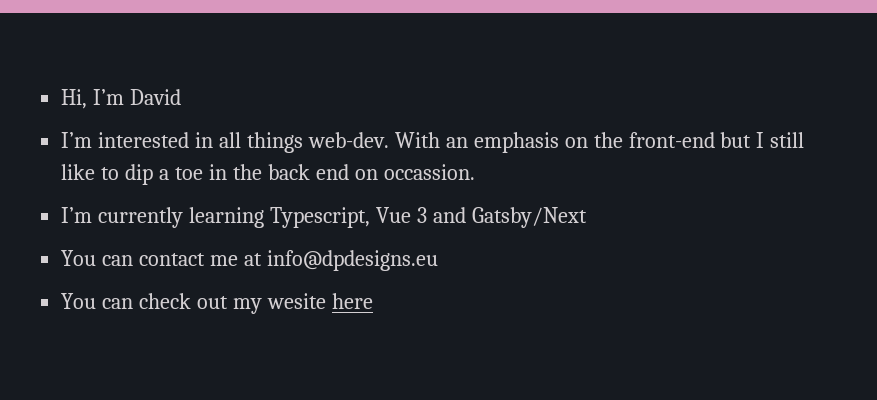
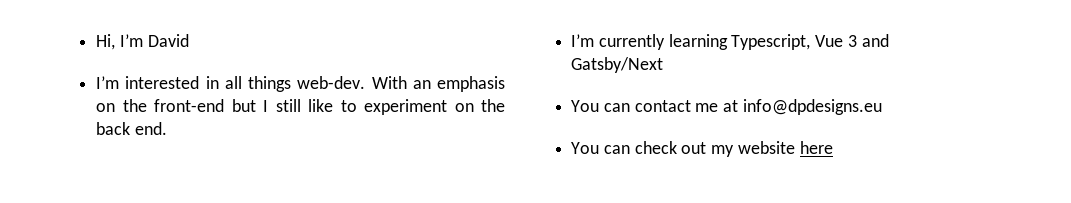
[125,164,475,185] dip a toe in the back end on occassion. -> [364,99,506,115] [96,122,167,135] experiment on the back end.
[266,293,326,309] wesite -> [737,141,795,154] website

